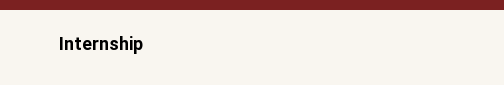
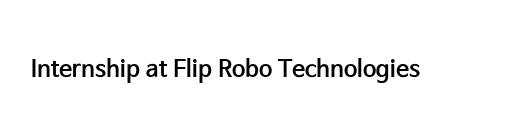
(143, 45) none -> [146,57,421,83] at Flip Robo Technologies

